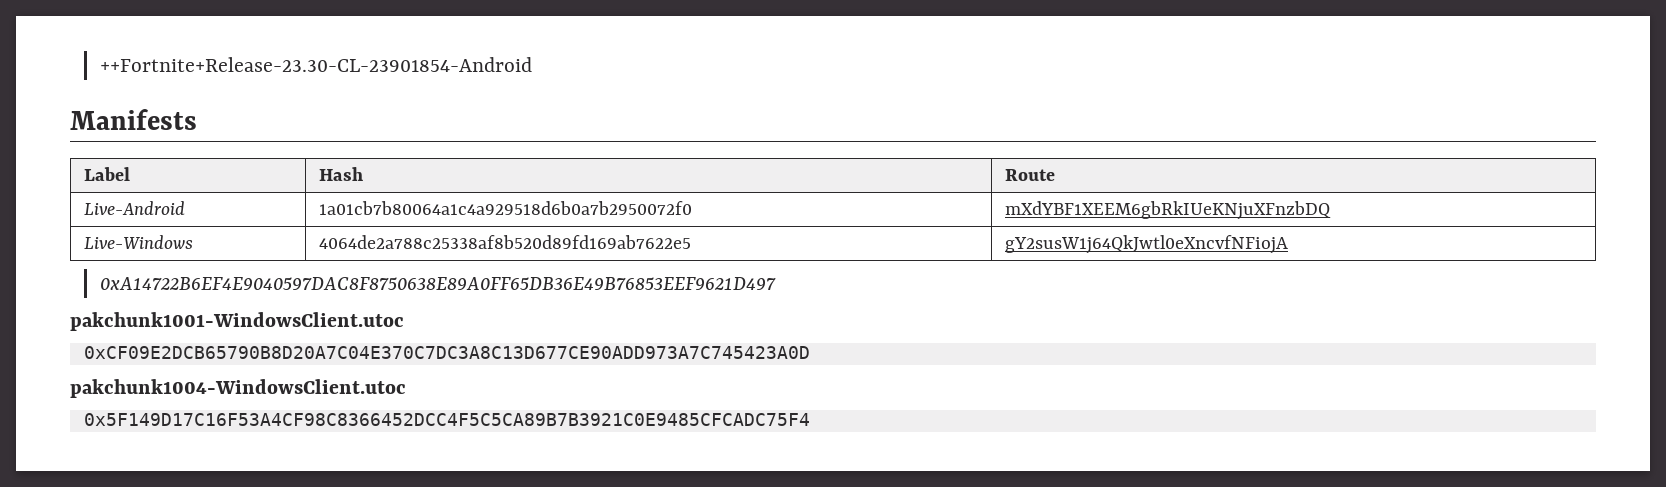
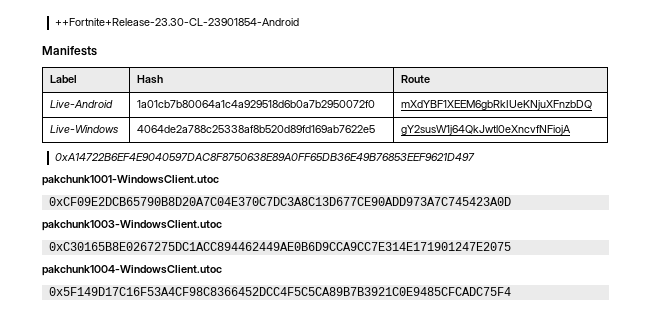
(810, 352) none -> [42,220,222,231] [48,242,511,251] // pakchunk1003-WindowsClient.utoc // 0xC30165B8E0267275DC1ACC894462449AE0B6D9CCA9CC7E314E171901247E2075

